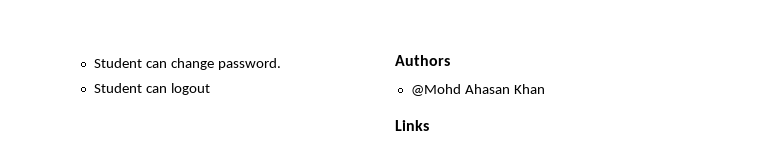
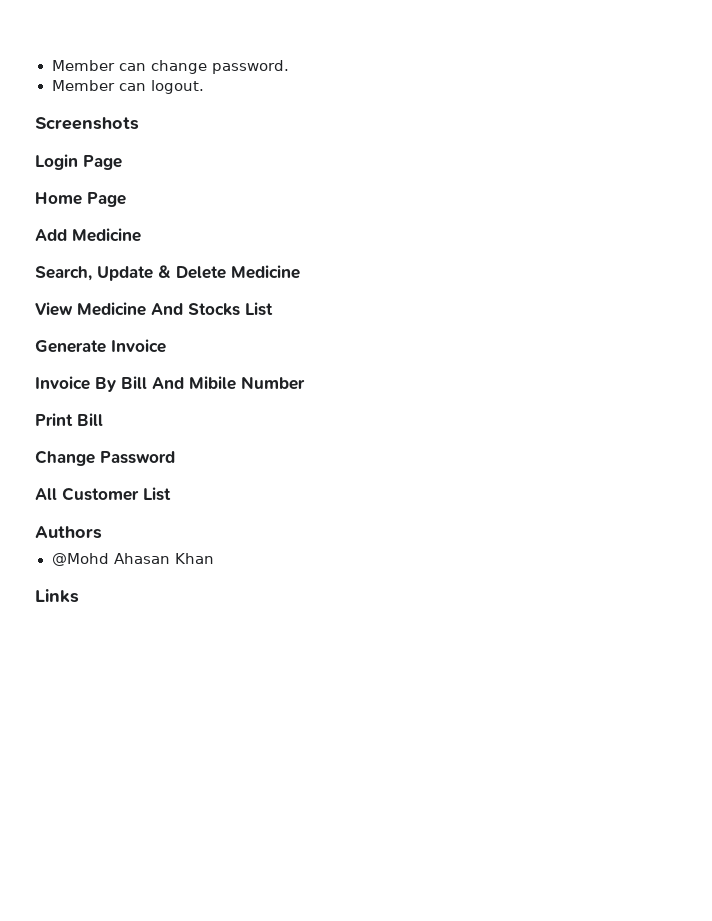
[93,58,142,68] Student -> [51,60,115,71] Member
[93,83,210,95] Student can logout -> [51,80,204,94] [35,117,139,130] [35,154,122,170] [35,192,126,207] [35,228,141,242] [35,265,300,281] [35,302,273,316] [35,339,166,353] [35,376,305,392] [35,413,103,426] [35,450,175,466] [35,487,171,501] Member can logout. // Screenshots // Login Page // Home Page // Add Medicine // Search, Update & Delete Medicine // View Medicine And Stocks List // Generate Invoice // Invoice By Bill And Mibile Number // Print Bill // Change Password // All Customer List

